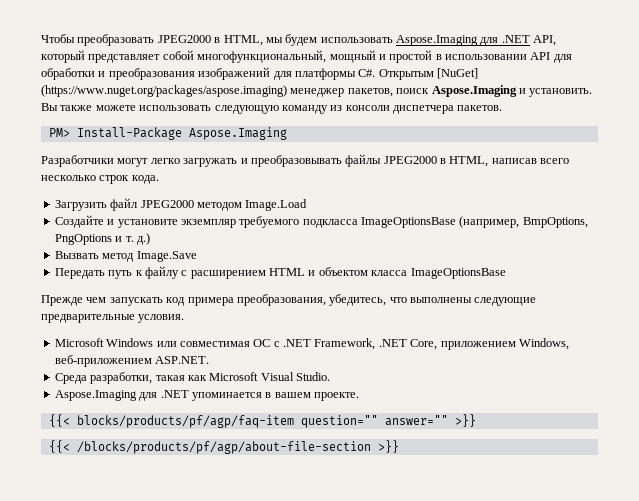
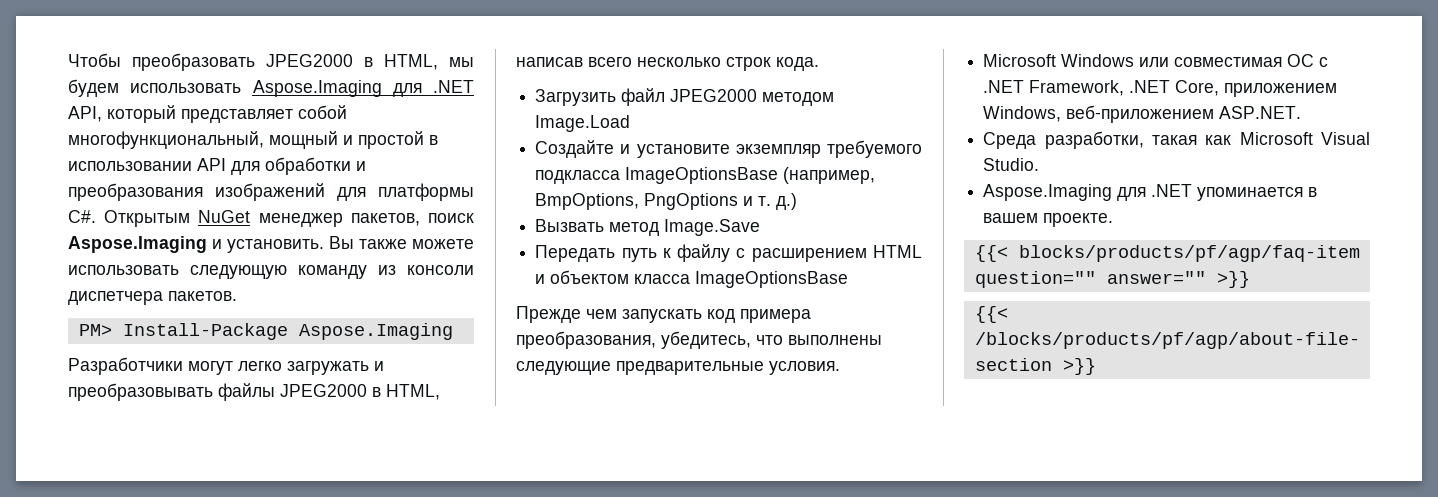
[437,68,478,79] [41,85,287,97] [NuGet] (https://www.nuget.org/packages/aspose.imaging) -> [198,210,251,223] NuGet

